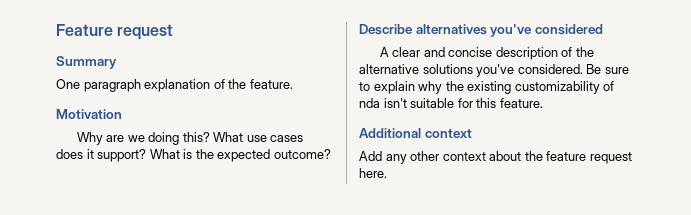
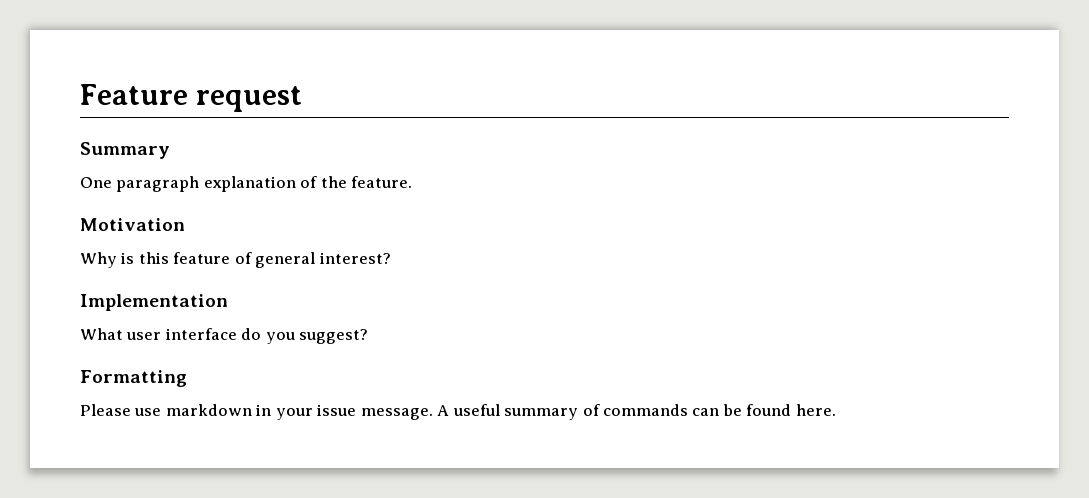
[106,132,304,145] [56,149,331,162] [359,24,603,37] [379,47,594,60] [359,64,629,77] [359,81,615,94] [359,98,543,108] [359,128,472,138] [359,151,632,164] are we doing this? What use cases does it support? What is the expected outcome? // Describe alternatives you've considered // A clear and concise description of the alternative solutions you've considered. Be sure to explain why the existing customizability of nda isn't suitable for this feature. // Additional context // Add any other context about the feature request -> [121,252,391,268] [80,294,228,311] [80,328,369,344] [80,370,187,387] [80,404,792,420] is this feature of general interest? // Implementation // What user interface do you suggest? // Formatting // Please use markdown in your issue message. A useful summary of commands can be found

